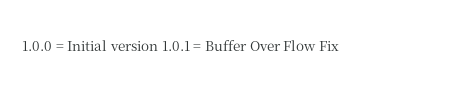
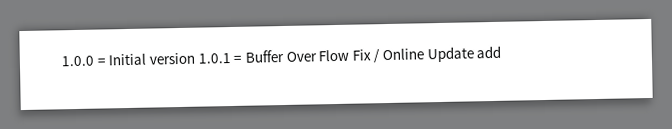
(339, 46) none -> [373,45,502,64] / Online Update add

